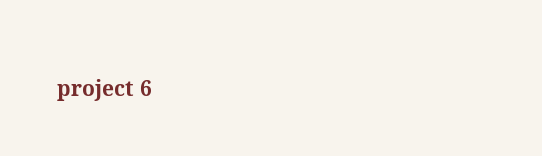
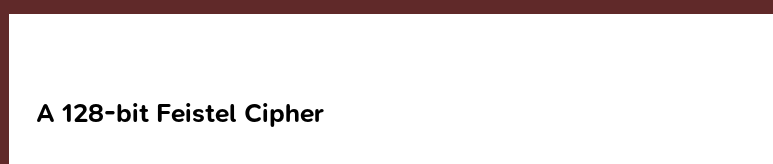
[57,79,152,101] project 6 -> [36,103,325,127] A 128-bit Feistel Cipher

